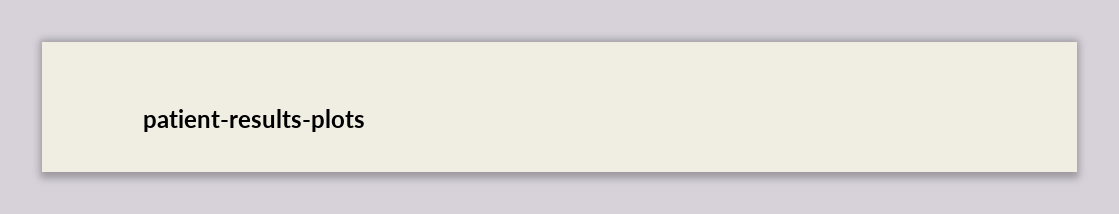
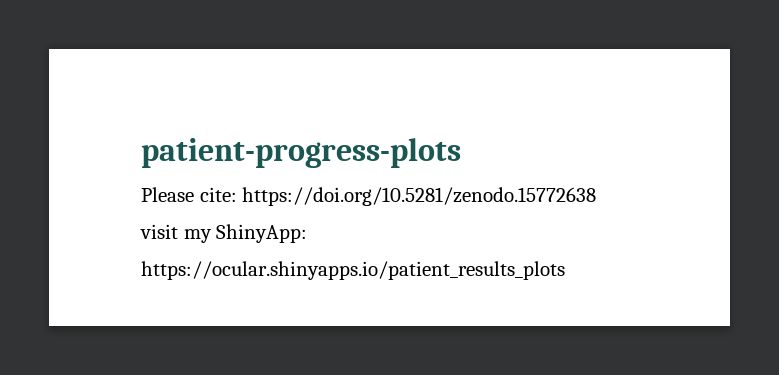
[143,109,365,132] patient-results-plots -> [141,138,461,168] [141,187,597,206] [140,224,308,243] [141,261,565,280] patient-progress-plots // Please cite: https://doi.org/10.5281/zenodo.15772638 // visit my ShinyApp: // https://ocular.shinyapps.io/patient_results_plots

